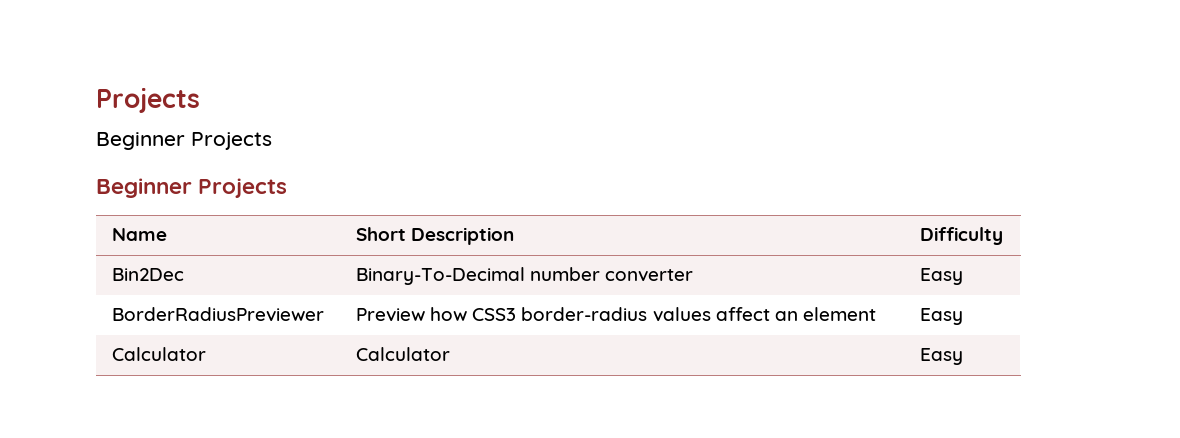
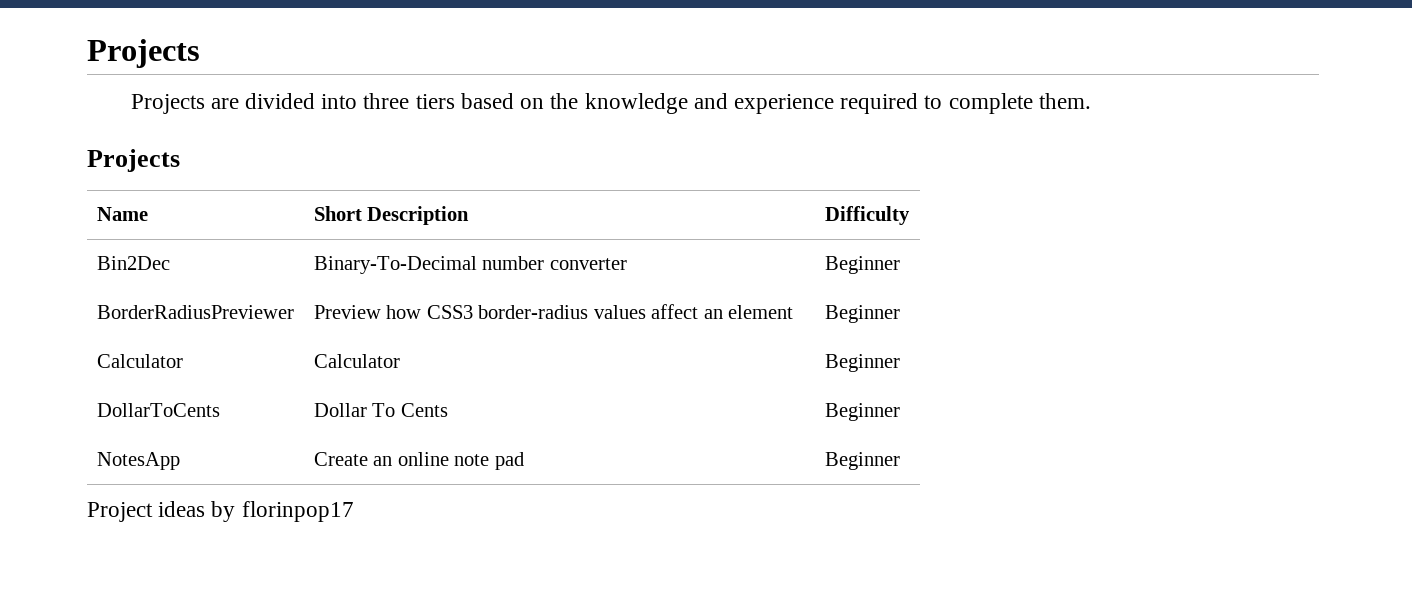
[96,87,200,113] [96,132,272,150] [96,178,192,198] Projects // Beginner Projects // Beginner -> [87,39,200,68] [130,93,1091,114] Projects // Projects are divided into three tiers based on the knowledge and experience required to complete them. //
[919,268,963,285] Easy -> [824,256,900,274] Beginner
[919,308,963,325] Easy -> [824,305,900,323] Beginner
[919,348,963,365] Easy -> [824,354,900,372] [96,403,220,417] [313,403,448,417] [824,403,900,421] [96,452,180,470] [313,452,524,470] [824,452,900,470] [87,501,354,522] Beginner // DollarToCents | Dollar To Cents | Beginner // NotesApp | Create an online note pad | Beginner // Project ideas by florinpop17

